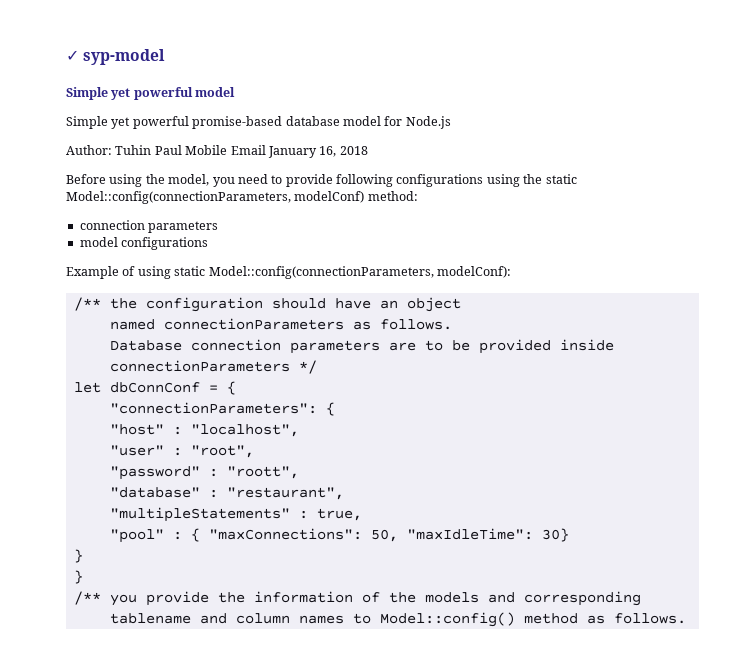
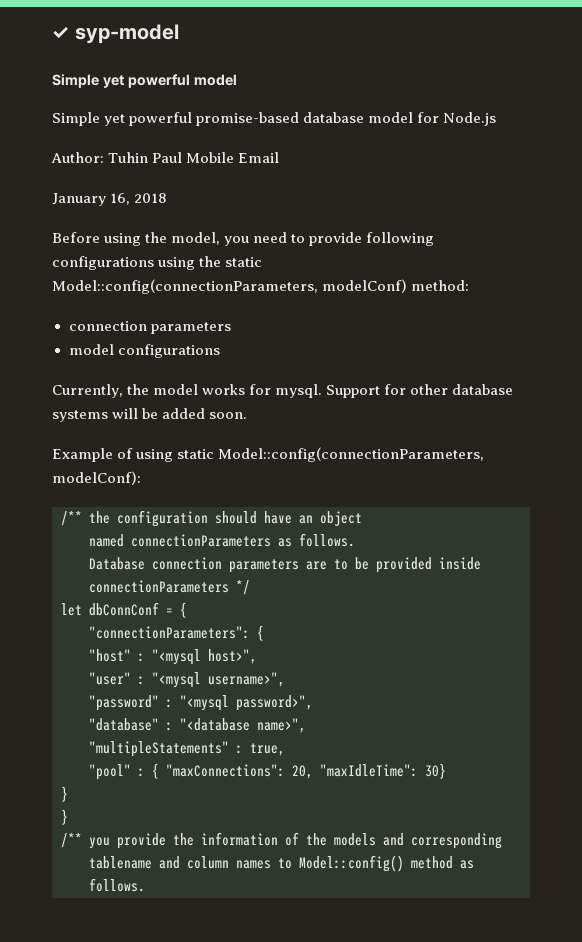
(266, 150) none -> (280, 157) //
(209, 243) none -> [52,384,514,398] [52,408,248,422] // Currently, the model works for mysql. Support for other database systems will be added soon.
[190,424,299,437] "localhost", -> [152,649,257,665] "<mysql host>",
[190,445,254,458] "root", -> [152,672,285,688] "<mysql username>",
[226,466,299,479] "roott", -> [180,695,313,711] "<mysql password>",
[226,487,344,500] "restaurant", -> [180,718,306,733] "<database name>",
[370,529,398,542] 50, -> [292,765,313,779] 20,

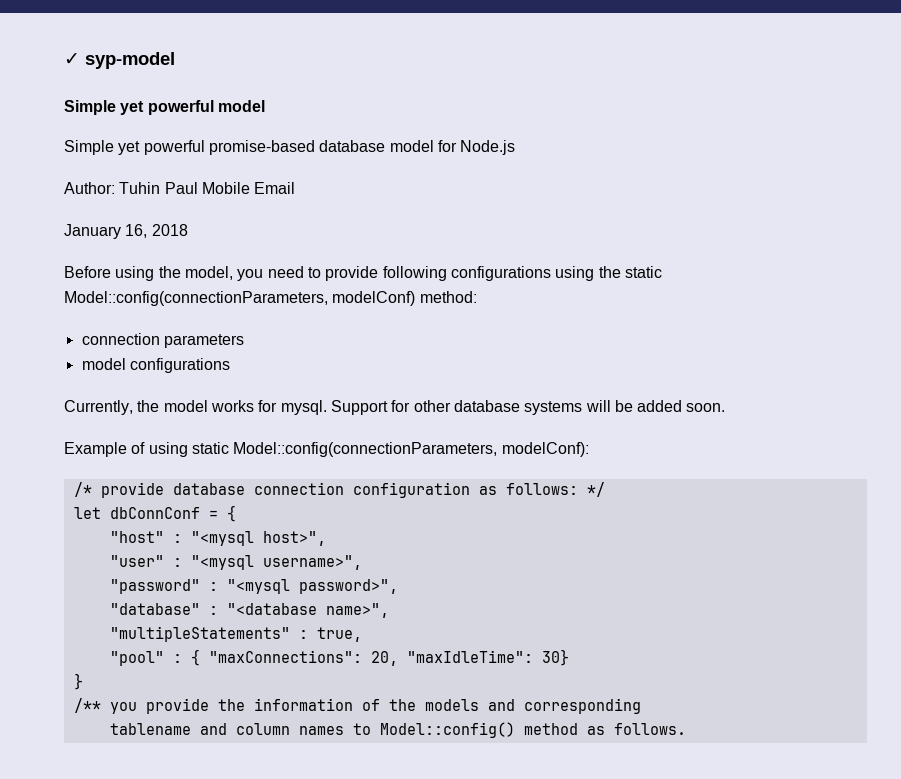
[61,510,362,527] [89,533,355,547] [89,557,481,573] [89,580,229,593] /** the configuration should have an object // named connectionParameters as follows. // Database connection parameters are to be provided inside connectionParameters -> [73,482,578,498] /* provide database connection configuration as follows:
[89,625,264,641] // "connectionParameters": { -> (236, 513) none
[61,809,68,825] // } -> (83, 681) none

